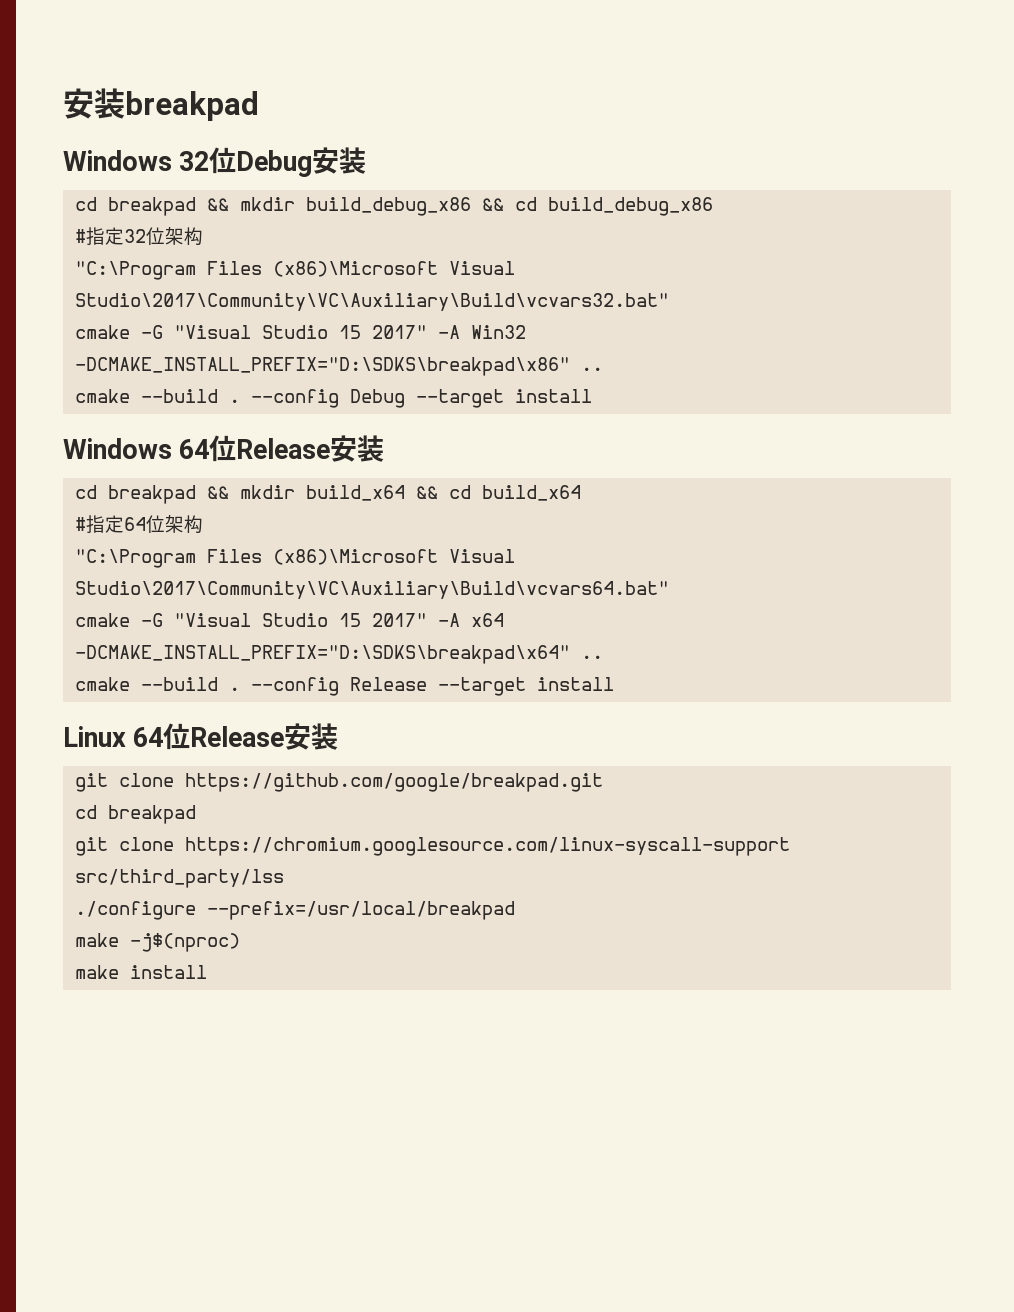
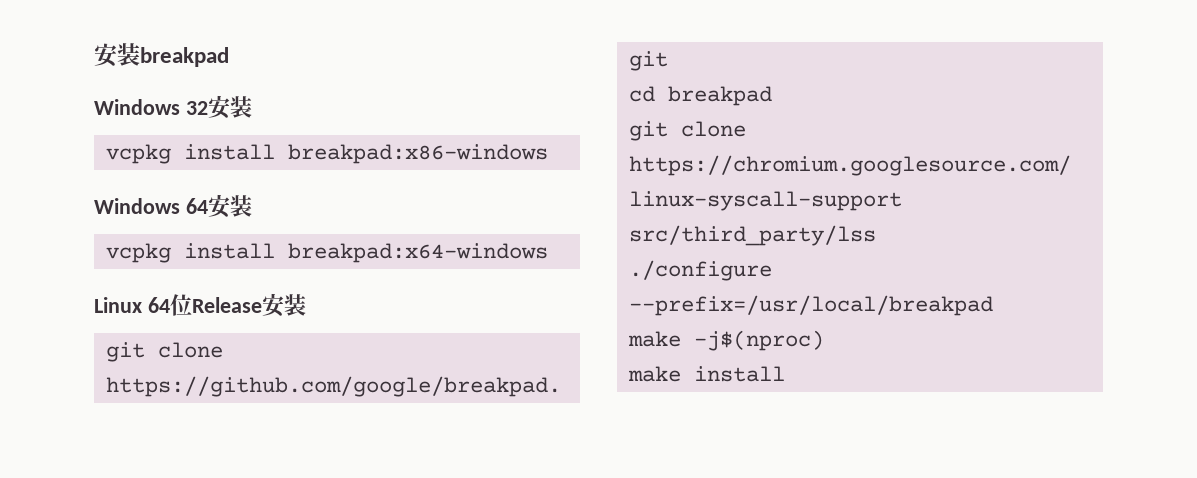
[209,147,367,177] [75,197,713,216] [75,227,203,246] [75,261,515,280] [75,293,669,311] [75,325,526,339] [75,357,603,376] [75,389,592,408] 位Debug安装 // cd breakpad && mkdir build_debug_x86 && cd build_debug_x86 // #指定32位架构 // "C:\Program Files (x86)\Microsoft Visual Studio\2017\Community\VC\Auxiliary\Build\vcvars32.bat" // cmake -G "Visual Studio 15 2017" -A Win32 -DCMAKE_INSTALL_PREFIX="D:\SDKS\breakpad\x86" .. // cmake --build . --config Debug --target install -> [207,95,252,119] [106,144,548,164] 安装 // vcpkg install breakpad:x86-windows
[209,435,385,462] [75,485,581,504] [75,515,203,534] [75,549,515,568] [75,581,669,599] [75,613,504,627] [75,645,603,664] [75,677,614,696] 位Release安装 // cd breakpad && mkdir build_x64 && cd build_x64 // #指定64位架构 // "C:\Program Files (x86)\Microsoft Visual Studio\2017\Community\VC\Auxiliary\Build\vcvars64.bat" // cmake -G "Visual Studio 15 2017" -A x64 -DCMAKE_INSTALL_PREFIX="D:\SDKS\breakpad\x64" .. // cmake --build . --config Release --target install -> [207,194,252,218] [106,243,548,263] 安装 // vcpkg install breakpad:x64-windows

